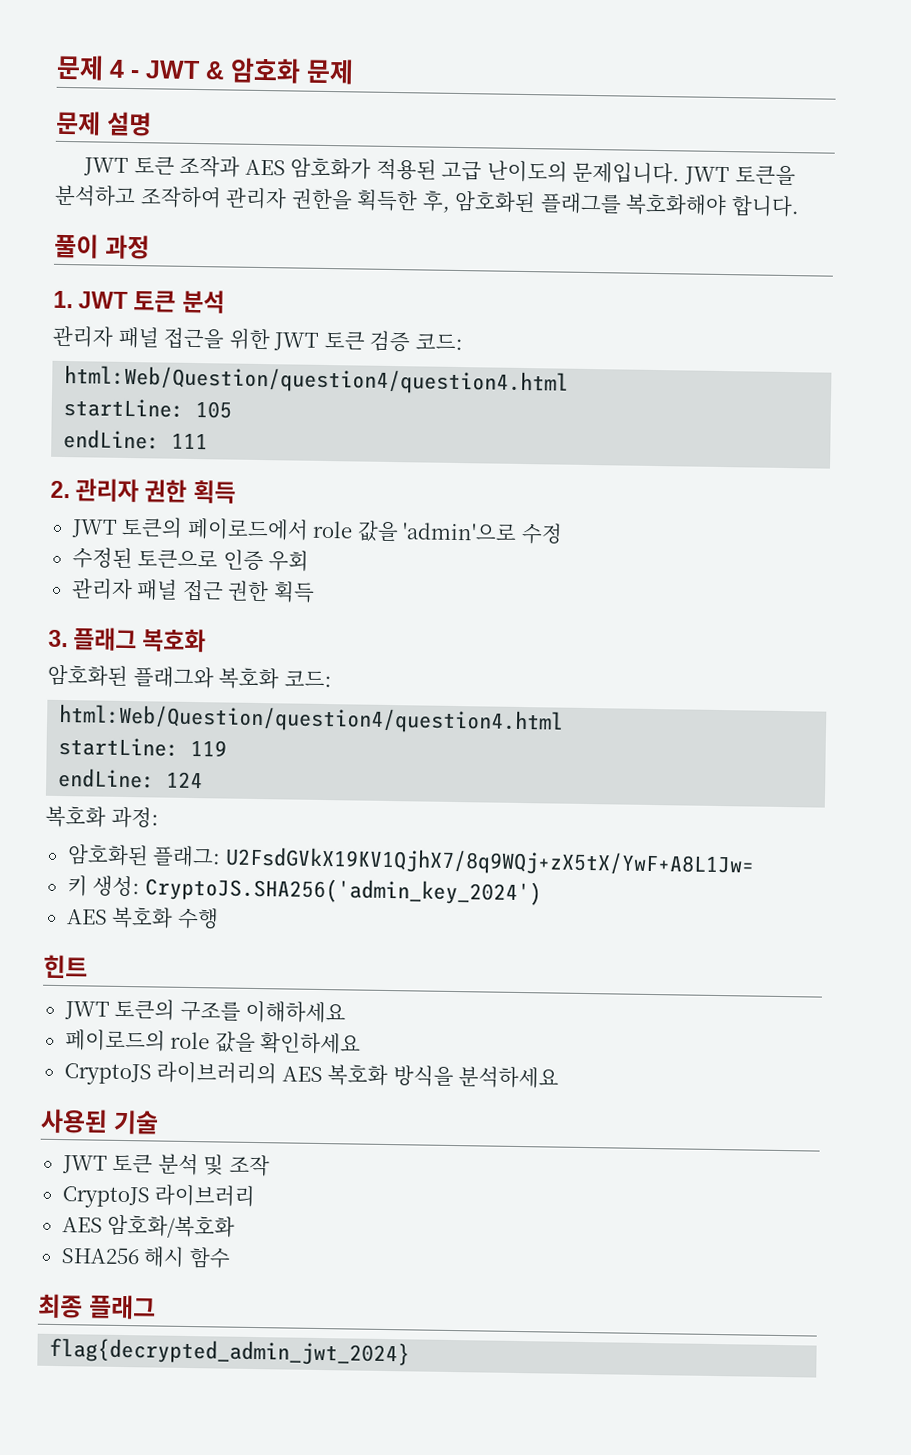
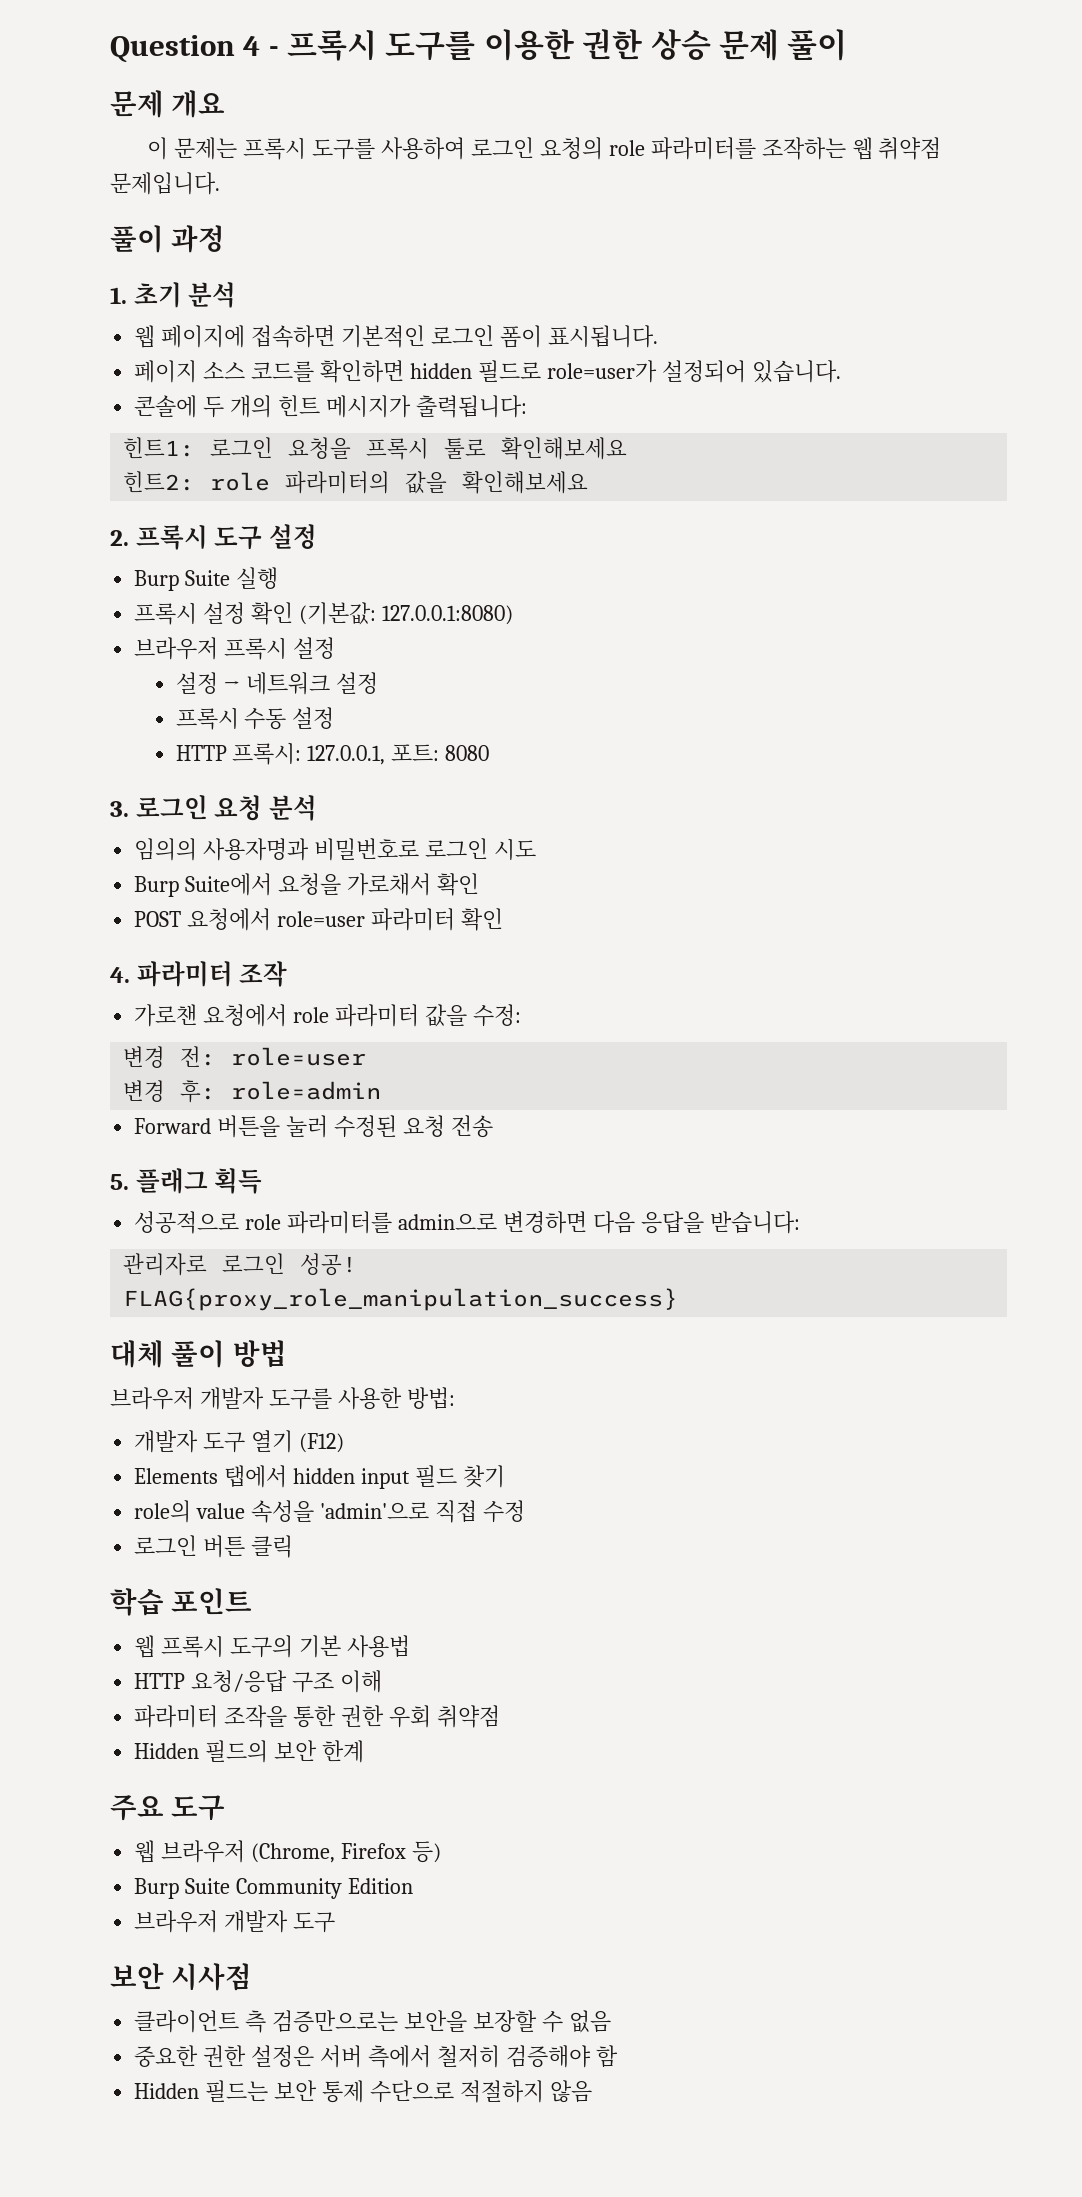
[56,54,104,81] 문제 -> [110,35,235,63] Question
[145,57,354,85] [55,110,152,137] [83,155,796,186] [54,184,800,218] JWT & 암호화 문제 // 문제 설명 // JWT 토큰 조작과 AES 암호화가 적용된 고급 난이도의 문제입니다. JWT 토큰을 분석하고 조작하여 관리자 권한을 획득한 후, 암호화된 플래그를 복호화해야 합니다. -> [287,29,848,61] [110,90,226,118] [147,137,942,160] [110,172,220,195] 프록시 도구를 이용한 권한 상승 문제 풀이 // 문제 개요 // 이 문제는 프록시 도구를 사용하여 로그인 요청의 role 파라미터를 조작하는 웹 취약점 문제입니다.
[78,289,225,314] [52,325,463,353] [64,365,570,396] [63,398,233,419] [63,429,209,450] [50,478,236,504] [70,516,563,545] [71,547,310,572] [70,578,315,603] [48,627,207,653] [47,663,332,690] [58,703,565,735] [58,736,228,757] [58,767,204,789] [45,805,159,829] [66,843,755,878] [66,875,542,906] [65,906,219,930] [43,954,88,979] [63,998,347,1024] [64,1029,362,1055] [63,1061,560,1089] [40,1108,159,1135] [61,1153,270,1177] [61,1184,257,1209] [61,1213,236,1239] [60,1246,231,1269] [37,1293,156,1320] [49,1337,411,1367] JWT 토큰 분석 // 관리자 패널 접근을 위한 JWT 토큰 검증 코드: // html:Web/Question/question4/question4.html // startLine: 105 // endLine: 111 // 2. 관리자 권한 획득 // JWT 토큰의 페이로드에서 role 값을 'admin'으로 수정 // 수정된 토큰으로 인증 우회 // 관리자 패널 접근 권한 획득 // 3. 플래그 복호화 // 암호화된 플래그와 복호화 코드: // html:Web/Question/question4/question4.html // startLine: 119 // endLine: 124 // 복호화 과정: // 암호화된 플래그: U2FsdGVkX19KV1QjhX7/8q9WQj+zX5tX/YwF+A8L1Jw= // 키 생성: CryptoJS.SHA256('admin_key_2024') // AES 복호화 수행 // 힌트 // JWT 토큰의 구조를 이해하세요 // 페이로드의 role 값을 확인하세요 // CryptoJS 라이브러리의 AES 복호화 방식을 분석하세요 // 사용된 기술 // JWT 토큰 분석 및 조작 // CryptoJS 라이브러리 // AES 암호화/복호화 // SHA256 해시 함수 // 최종 플래그 // flag{decrypted_admin_jwt_2024} -> [133,282,237,308] [134,325,658,348] [134,360,841,383] [134,395,527,418] [123,437,628,460] [123,471,589,494] [110,524,317,550] [134,567,279,591] [134,602,513,625] [134,637,336,660] [175,672,379,695] [175,707,335,730] [175,742,490,765] [110,795,317,821] [134,838,536,861] [134,873,479,897] [134,908,503,931] [110,961,288,987] [134,1004,521,1027] [123,1046,367,1068] [123,1080,382,1103] [134,1115,493,1138] [110,1168,263,1194] [134,1211,800,1234] [123,1253,358,1276] [123,1288,679,1311] [110,1340,287,1368] [110,1387,455,1410] [134,1430,345,1453] [134,1465,505,1489] [134,1500,525,1523] [134,1535,294,1558] [110,1588,253,1616] [134,1635,410,1658] [134,1670,383,1693] [134,1705,500,1728] [134,1740,365,1763] [110,1795,226,1821] [134,1840,441,1863] [134,1878,414,1899] [134,1910,336,1933] [110,1963,253,1991] [134,2010,611,2033] [134,2045,618,2068] [134,2080,592,2103] 초기 분석 // 웹 페이지에 접속하면 기본적인 로그인 폼이 표시됩니다. // 페이지 소스 코드를 확인하면 hidden 필드로 role=user가 설정되어 있습니다. // 콘솔에 두 개의 힌트 메시지가 출력됩니다: // 힌트1: 로그인 요청을 프록시 툴로 확인해보세요 // 힌트2: role 파라미터의 값을 확인해보세요 // 2. 프록시 도구 설정 // Burp Suite 실행 // 프록시 설정 확인 (기본값: 127.0.0.1:8080) // 브라우저 프록시 설정 // 설정 → 네트워크 설정 // 프록시 수동 설정 // HTTP 프록시: 127.0.0.1, 포트: 8080 // 3. 로그인 요청 분석 // 임의의 사용자명과 비밀번호로 로그인 시도 // Burp Suite에서 요청을 가로채서 확인 // POST 요청에서 role=user 파라미터 확인 // 4. 파라미터 조작 // 가로챈 요청에서 role 파라미터 값을 수정: // 변경 전: role=user // 변경 후: role=admin // Forward 버튼을 눌러 수정된 요청 전송 // 5. 플래그 획득 // 성공적으로 role 파라미터를 admin으로 변경하면 다음 응답을 받습니다: // 관리자로 로그인 성공! // FLAG{proxy_role_manipulation_success} // 대체 풀이 방법 // 브라우저 개발자 도구를 사용한 방법: // 개발자 도구 열기 (F12) // Elements 탭에서 hidden input 필드 찾기 // role의 value 속성을 'admin'으로 직접 수정 // 로그인 버튼 클릭 // 학습 포인트 // 웹 프록시 도구의 기본 사용법 // HTTP 요청/응답 구조 이해 // 파라미터 조작을 통한 권한 우회 취약점 // Hidden 필드의 보안 한계 // 주요 도구 // 웹 브라우저 (Chrome, Firefox 등) // Burp Suite Community Edition // 브라우저 개발자 도구 // 보안 시사점 // 클라이언트 측 검증만으로는 보안을 보장할 수 없음 // 중요한 권한 설정은 서버 측에서 철저히 검증해야 함 // Hidden 필드는 보안 통제 수단으로 적절하지 않음

